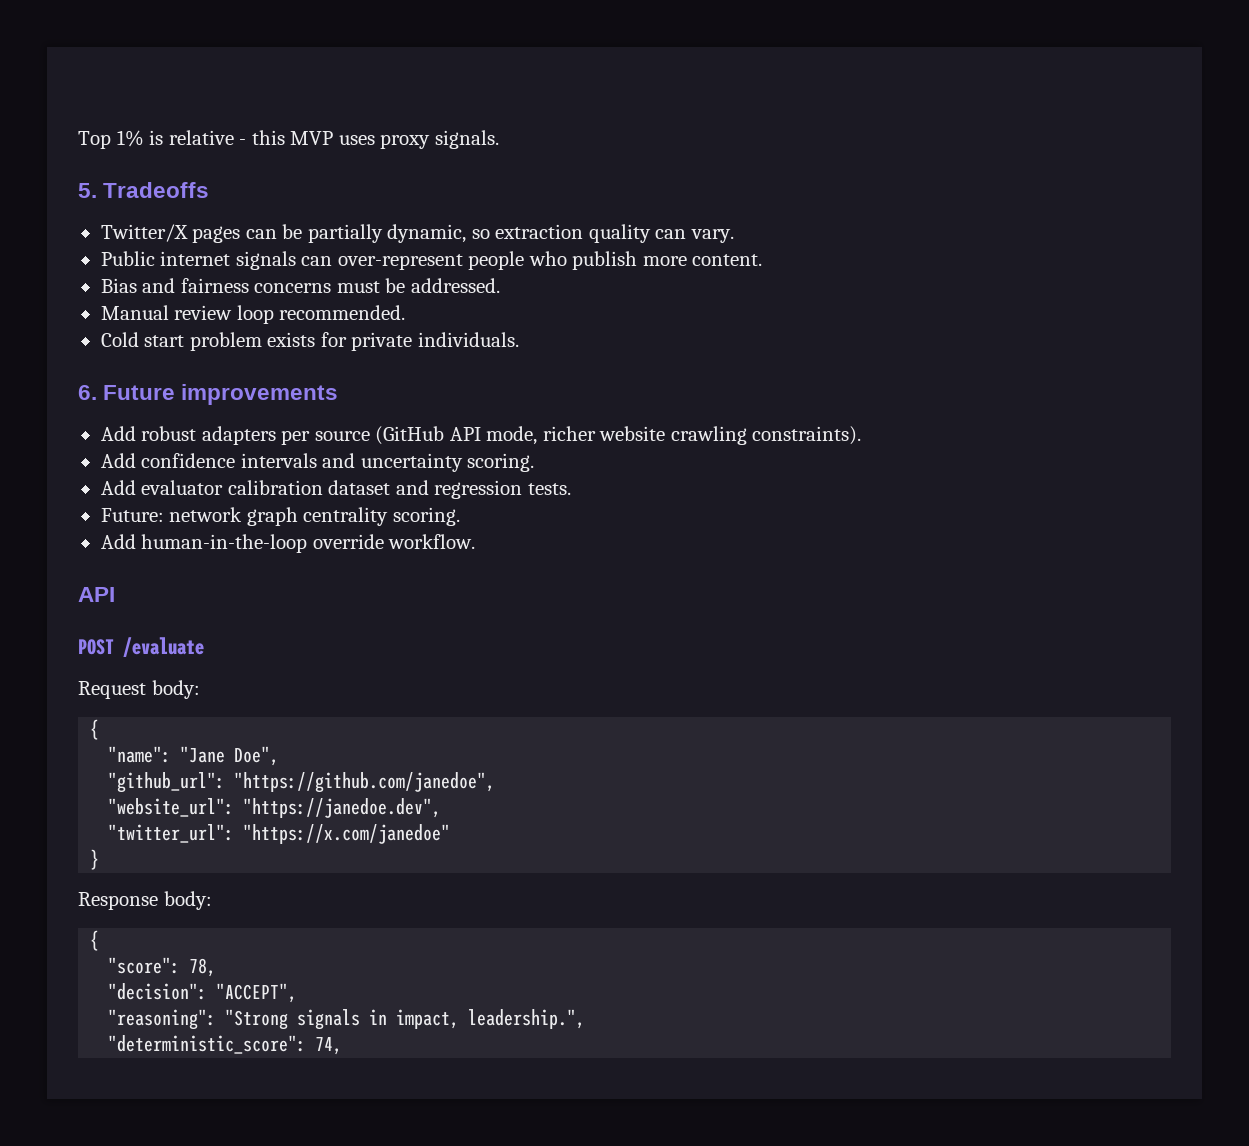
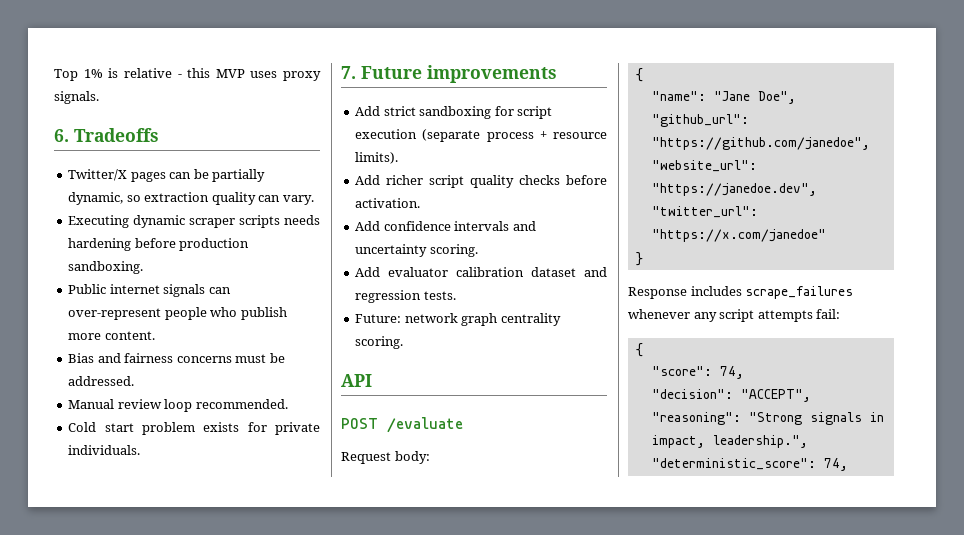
[78,183,97,198] 5. -> [54,129,69,142] 6.
(734, 236) none -> [68,215,320,228] [68,238,250,251] [68,261,144,274] // Executing dynamic scraper scripts needs hardening before production sandboxing.
[78,385,97,400] 6. -> [341,66,356,79] 7.
[141,426,862,445] robust adapters per source (GitHub API mode, richer website crawling constraints). -> [383,106,553,119] [355,129,607,142] [355,152,399,164] [355,175,607,188] [355,198,421,208] strict sandboxing for script execution (separate process + resource limits). // Add richer script quality checks before activation.
[100,534,476,553] // Add human-in-the-loop override workflow. -> (404, 342) none
[163,891,212,910] body: -> [690,286,854,299] [628,309,841,322] includes scrape_failures whenever any script attempts fail:
[189,958,217,977] 78, -> [719,366,744,379] 74,

